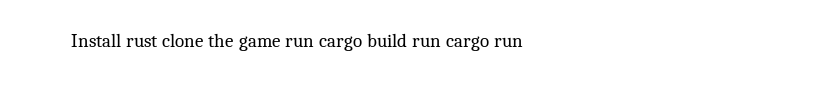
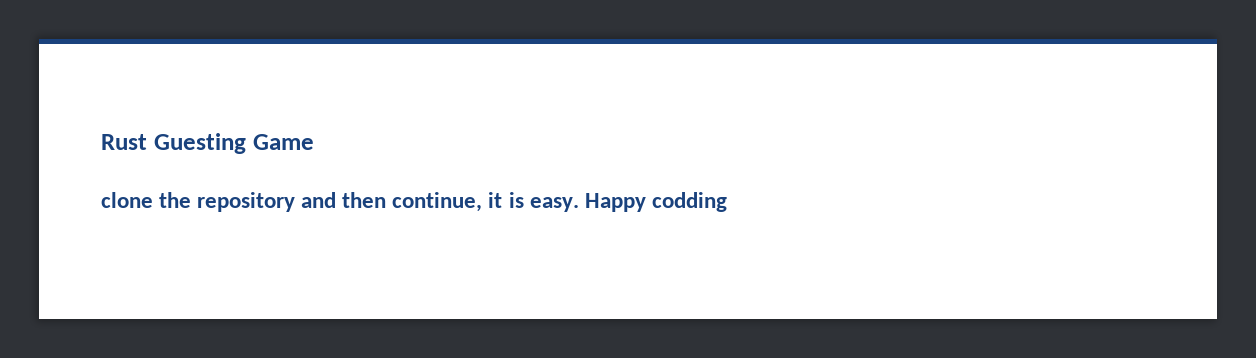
[71,33,524,51] Install rust clone the game run cargo build run cargo run -> [101,133,314,154] [101,192,727,212] Rust Guesting Game // clone the repository and then continue, it is easy. Happy codding

